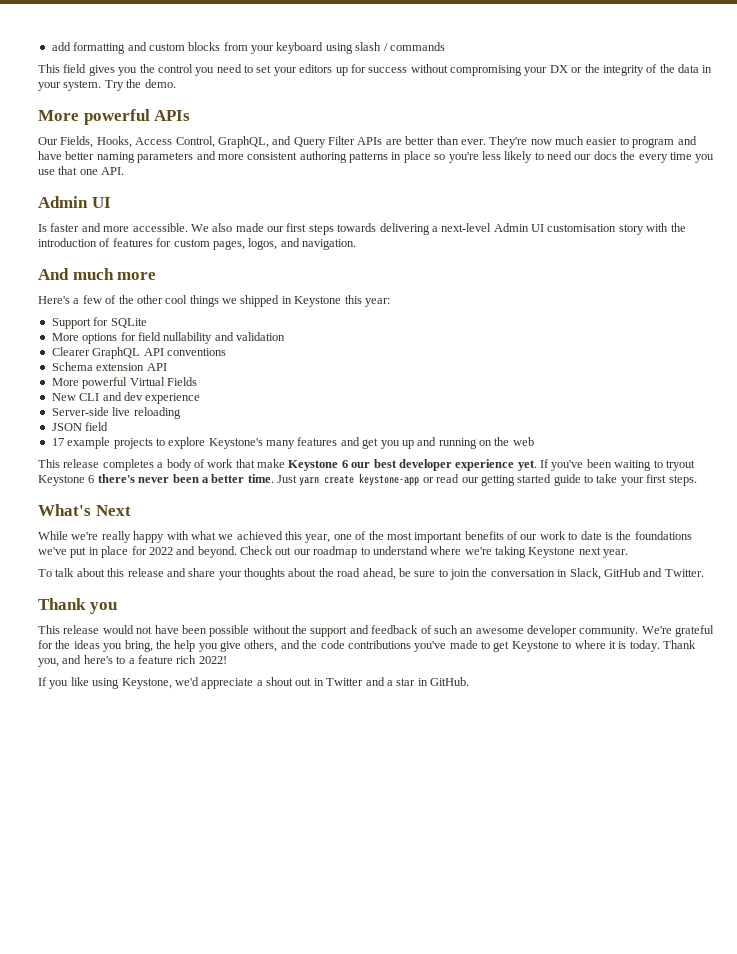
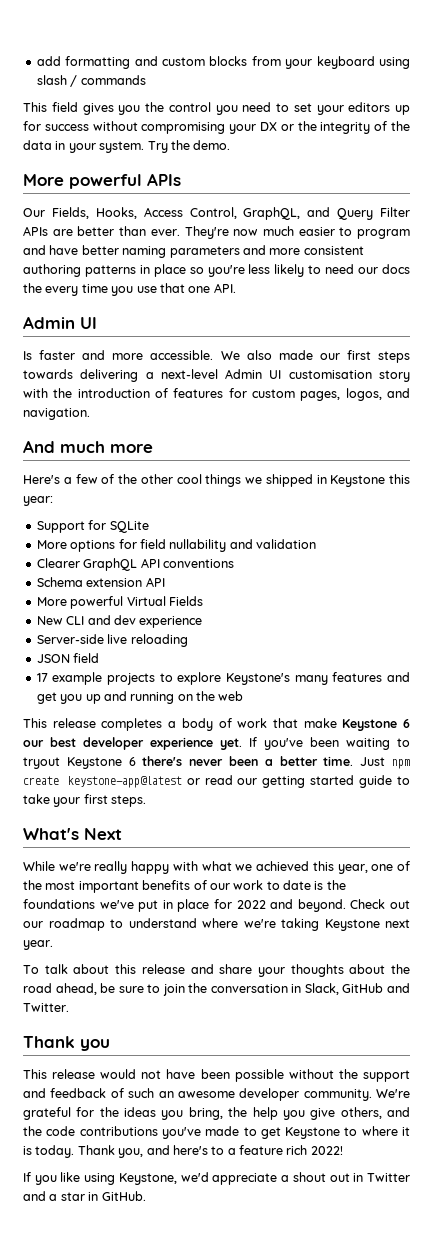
[299,473,420,486] yarn create keystone-app -> [392,759,411,769] [23,776,182,788] npm create keystone-app@latest

